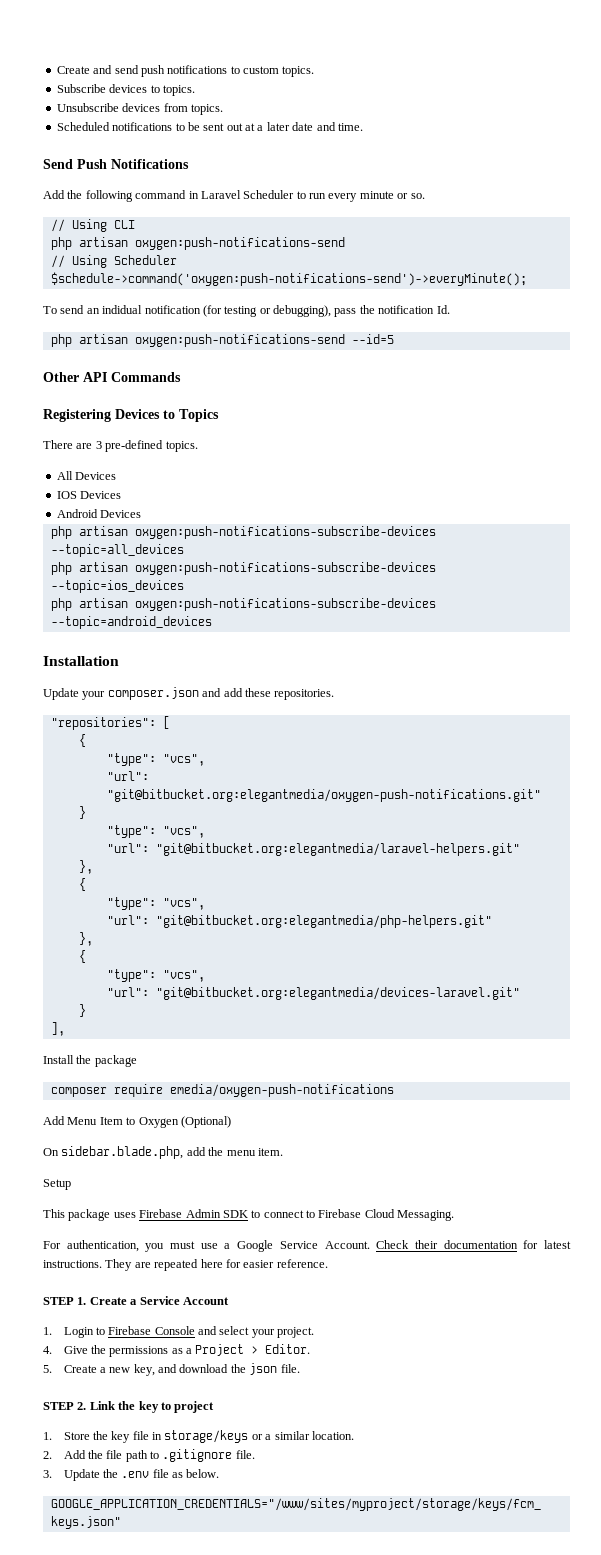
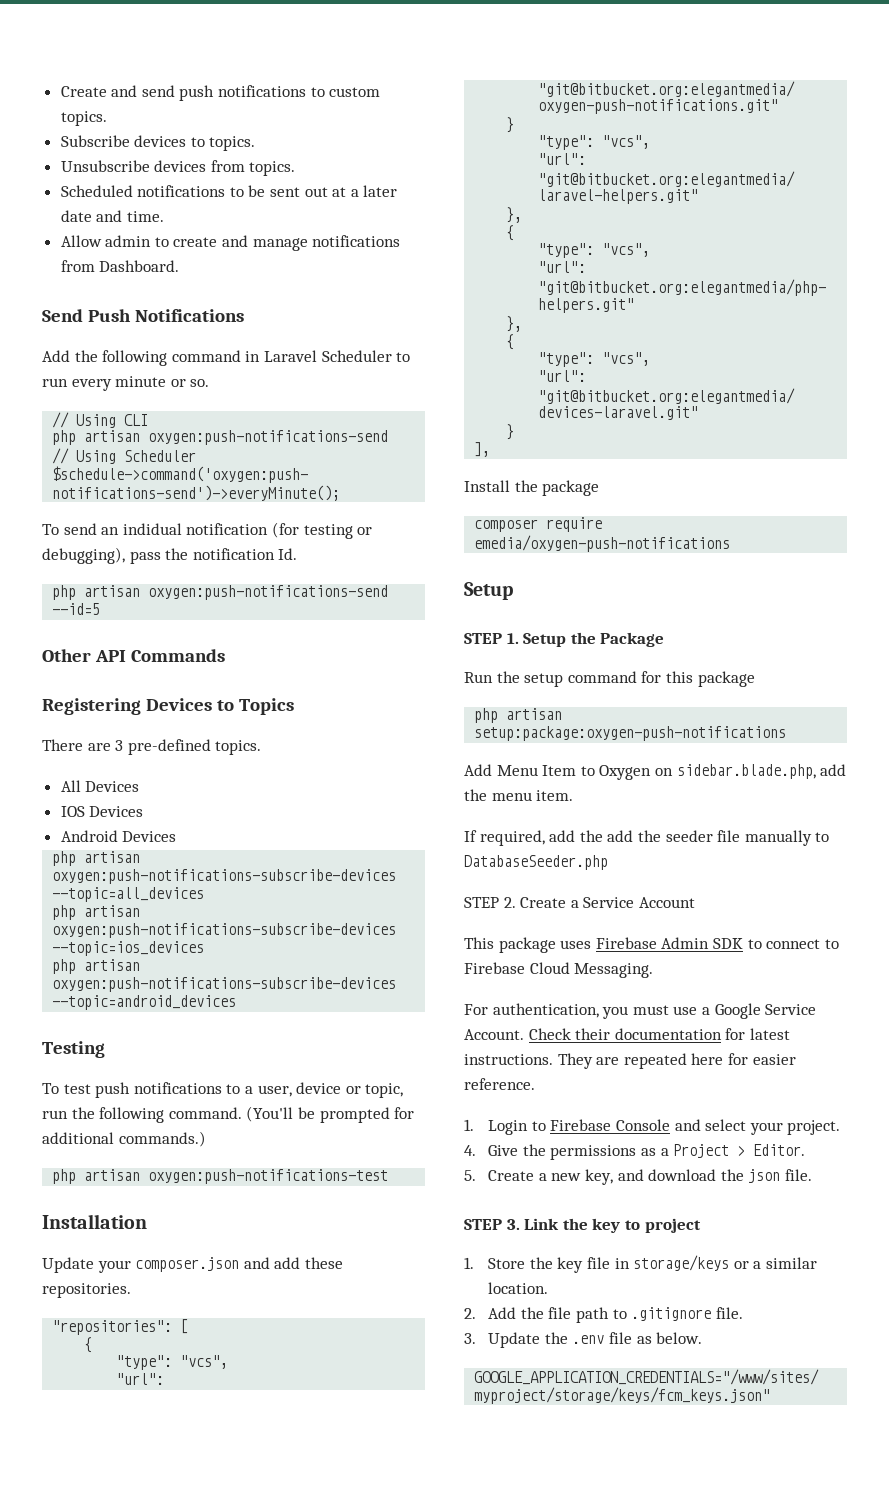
(363, 127) none -> [60,235,401,251] [60,260,180,272] // Allow admin to create and manage notifications from Dashboard.
(212, 622) none -> [42,1041,105,1058] [42,1082,404,1098] [42,1106,415,1123] [42,1131,206,1147] [52,1169,389,1184] // Testing // To test push notifications to a user, device or topic, run the following command. (You'll be prompted for additional commands.) // php artisan oxygen:push-notifications-test
(394, 1090) none -> [464,582,513,600] [464,632,665,647] [464,671,755,687] [474,708,563,723] [474,726,787,741] // Setup // STEP 1. Setup the Package // Run the setup command for this package // php artisan setup:package:oxygen-push-notifications
[180,1116,231,1128] [43,1148,59,1156] (Optional) // On -> [654,768,673,776] on
[43,1179,71,1190] Setup -> [464,830,830,846] [464,855,608,870] [464,897,695,908] If required, add the add the seeder file manually to DatabaseSeeder.php // STEP 2. Create a Service Account
[43,1296,229,1305] // STEP 1. Create a Service Account -> (535, 1084) none
[77,1402,87,1410] 2. -> [506,1219,520,1230] 3.

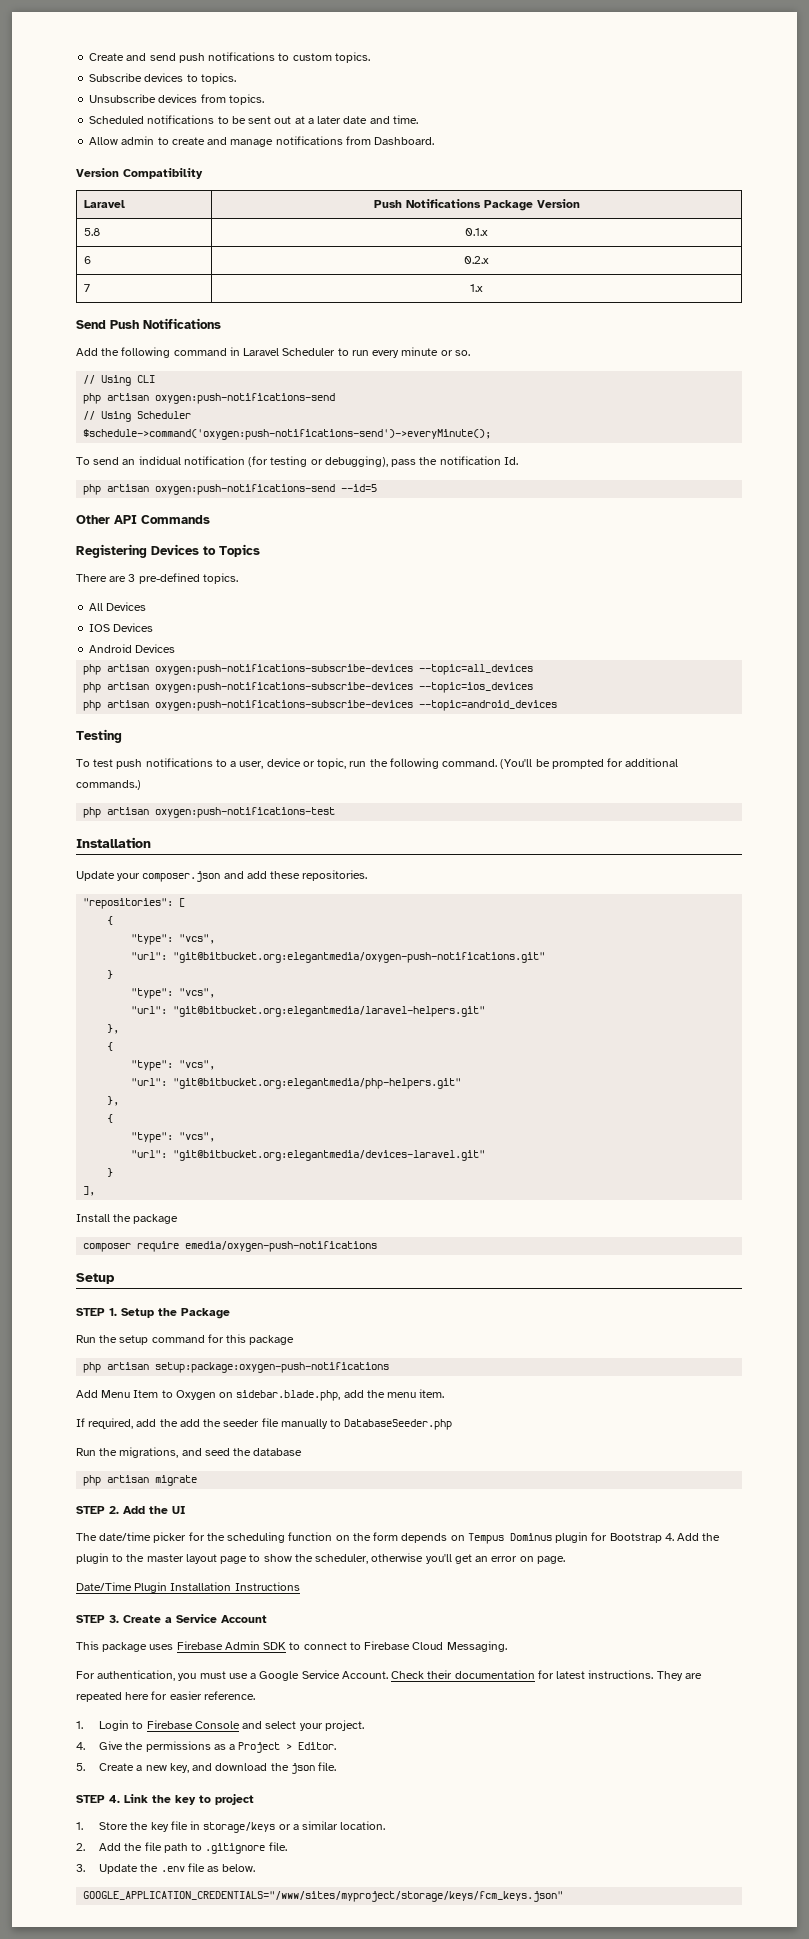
(180, 266) none -> [76,168,203,179] [83,200,125,208] [373,199,580,211] [83,228,100,236] [465,228,488,236] [83,256,91,264] [464,256,489,264] [83,284,90,292] [470,284,483,292] // Version Compatibility // Laravel | Push Notifications Package Version // 5.8 | 0.1.x // 6 | 0.2.x // 7 | 1.x
[464,897,516,908] STEP 2. -> [76,1447,303,1458] [83,1475,198,1486] [76,1506,186,1514] [76,1532,721,1544] [76,1553,565,1564] [76,1582,300,1593] [76,1615,119,1623] Run the migrations, and seed the database // php artisan migrate // STEP 2. Add the UI // The date/time picker for the scheduling function on the form depends on Tempus Dominus plugin for Bootstrap 4. Add the plugin to the master layout page to show the scheduler, otherwise you'll get an error on page. // Date/Time Plugin Installation Instructions // STEP 3.
[506,1219,520,1230] 3. -> [109,1795,120,1803] 4.

